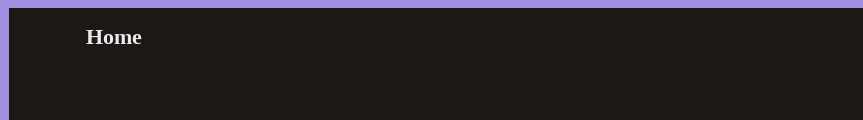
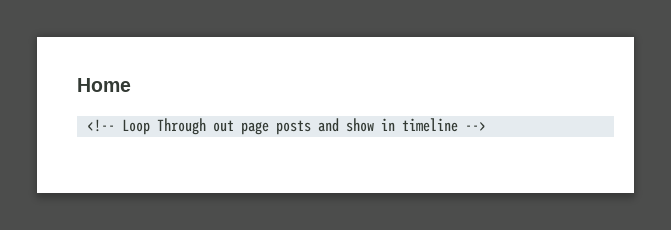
(142, 37) none -> [86,118,486,135] // <!-- Loop Through out page posts and show in timeline -->

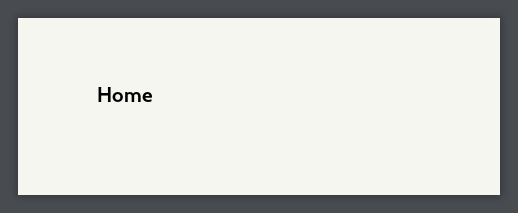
[86,118,486,135] // <!-- Loop Through out page posts and show in timeline --> -> (153, 94) none

